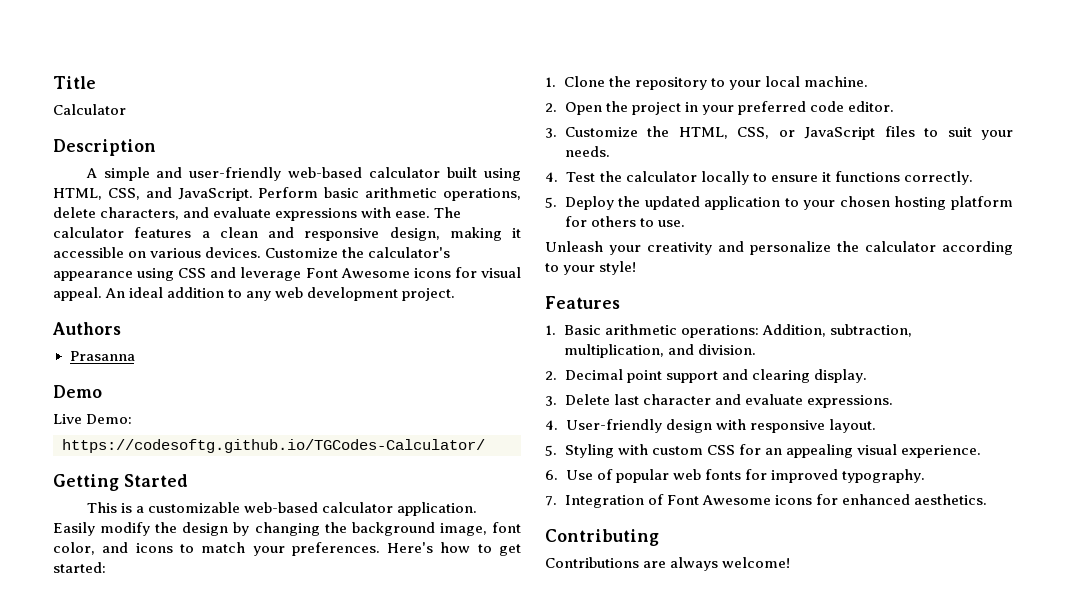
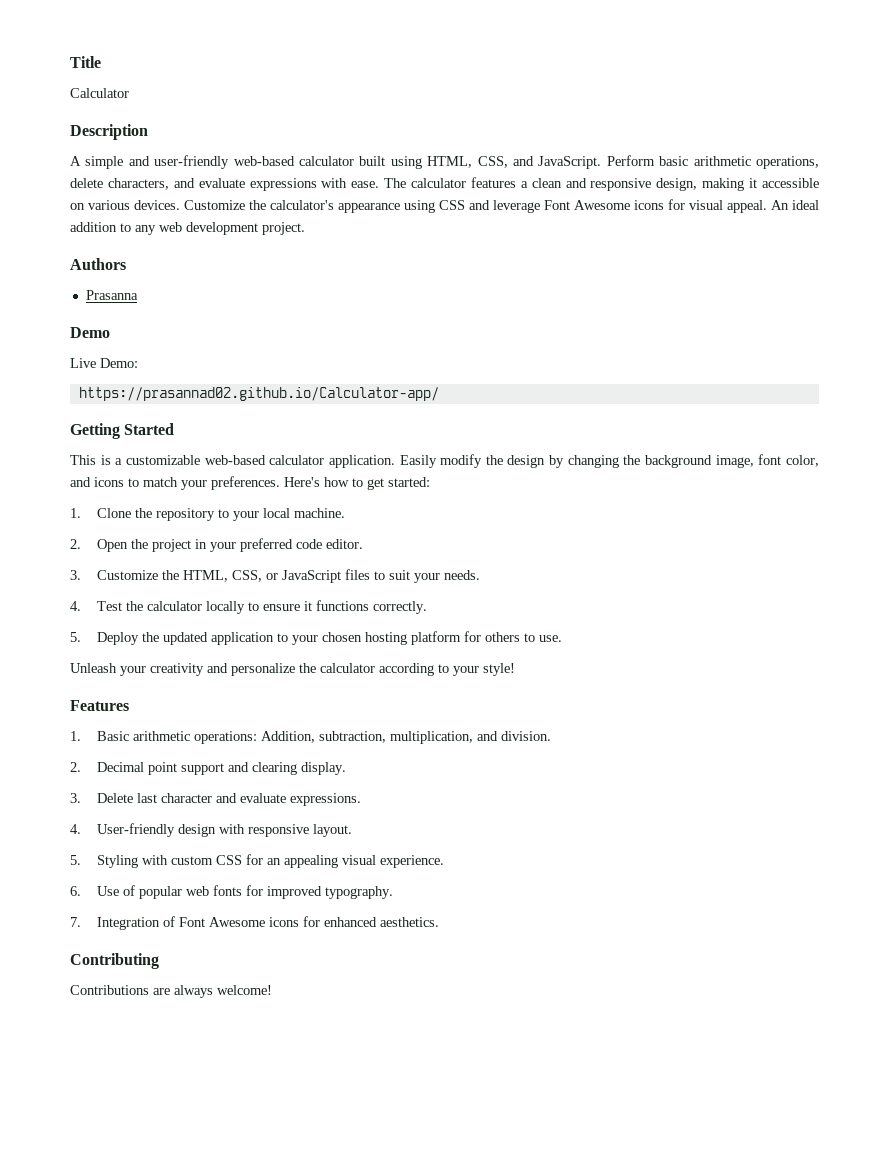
[62,439,485,453] https://codesoftg.github.io/TGCodes-Calculator/ -> [78,387,439,401] https://prasannad02.github.io/Calculator-app/

